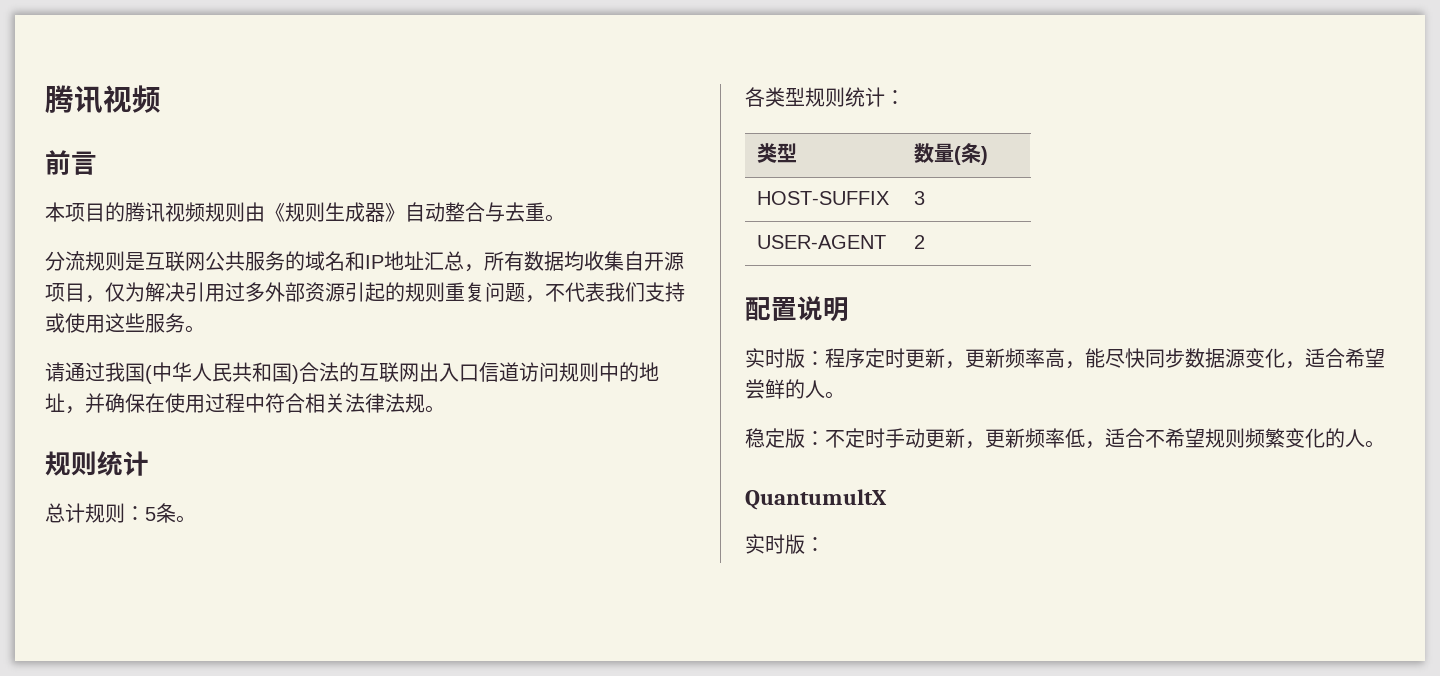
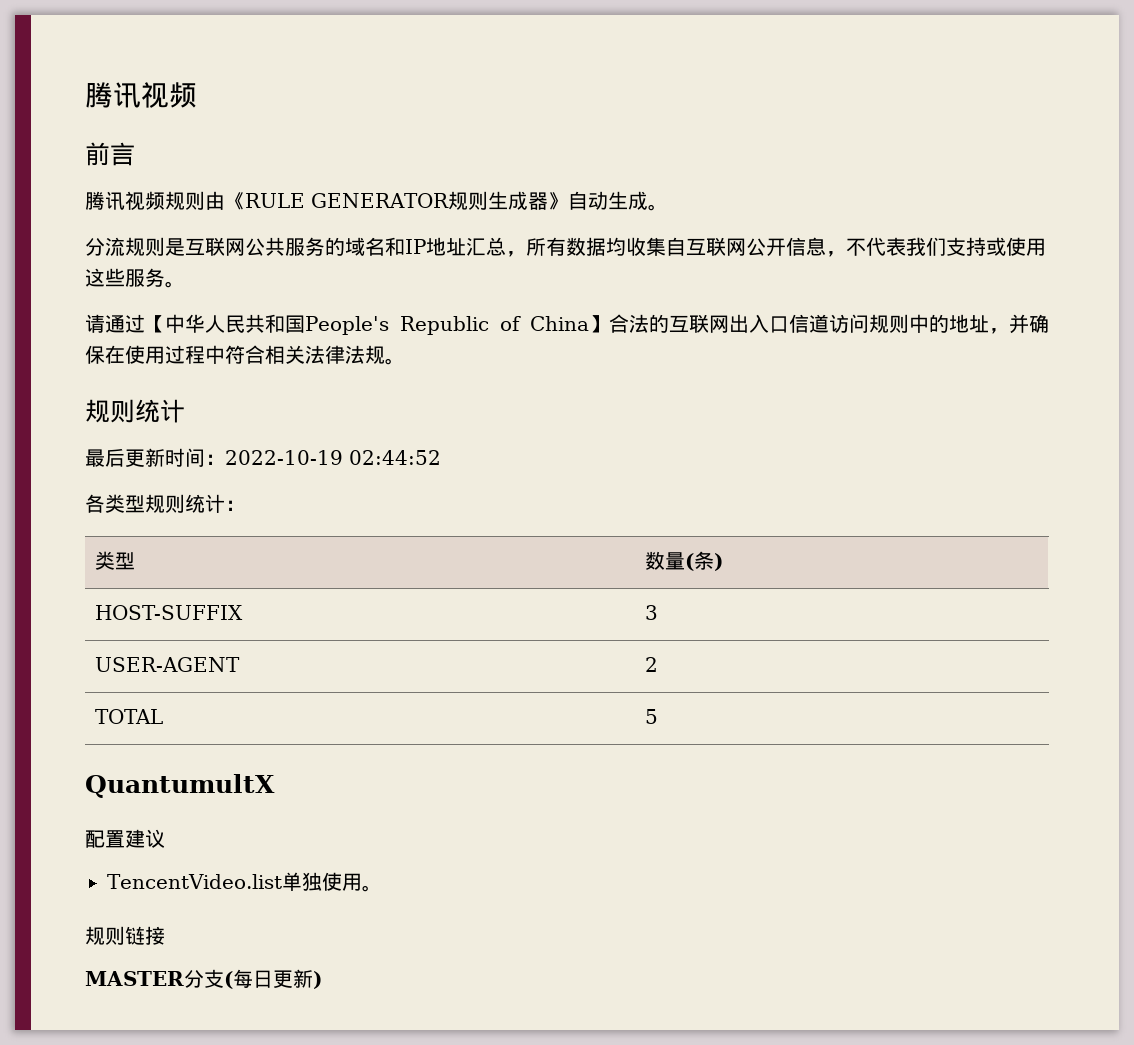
[45,202,125,222] 本项目的 -> (135, 154) none
(285, 212) none -> [245,193,449,208] RULE GENERATOR
[445,202,545,222] 整合与去重 -> [607,191,648,210] 生成
[644,251,684,271] [45,282,525,303] 开源项目，仅为解决引用过多外部资源引起的规则重复问题 -> [686,237,826,256] 互联网公开信息
[105,362,152,384] 我国( -> [145,315,165,333] 【
[292,365,299,384] ) -> [305,315,609,335] People's Republic of China】
[45,503,196,523] 总计规则：5条。 -> [85,448,441,467] 最后更新时间：2022-10-19 02:44:52
[745,296,849,322] [745,348,1385,369] [745,379,845,399] [745,428,1385,449] [745,489,887,510] [745,534,825,554] // 配置说明 // 实时版：程序定时更新，更新频率高，能尽快同步数据源变化，适合希望尝鲜的人。 // 稳定版：不定时手动更新，更新频率低，适合不希望规则频繁变化的人。 // QuantumultX // 实时版： -> [94,709,164,724] [644,709,658,724] [85,774,275,798] [85,829,165,848] [107,872,382,892] [85,926,165,945] [85,969,322,989] // TOTAL | 5 // QuantumultX // 配置建议 // TencentVideo.list单独使用。 // 规则链接 // MASTER分支(每日更新)

